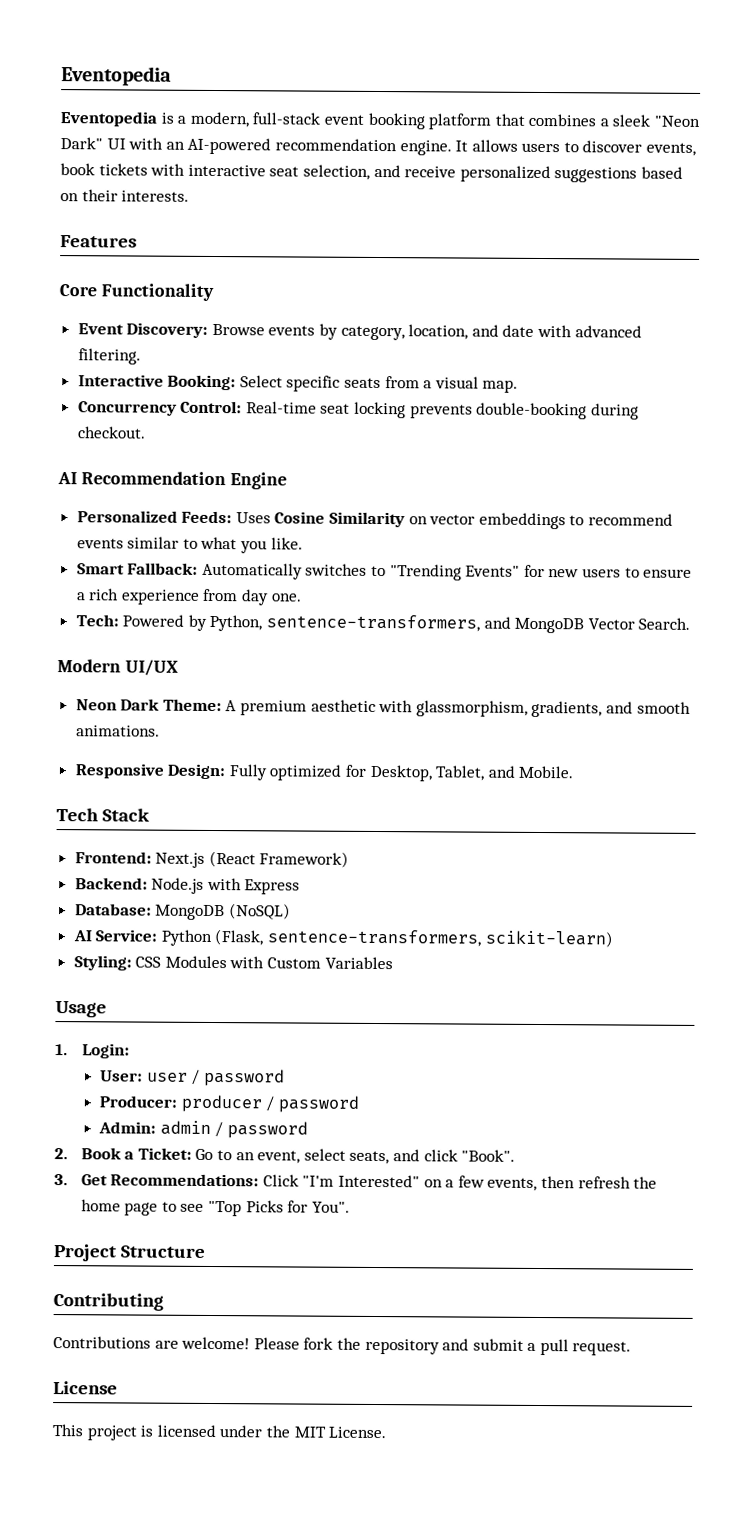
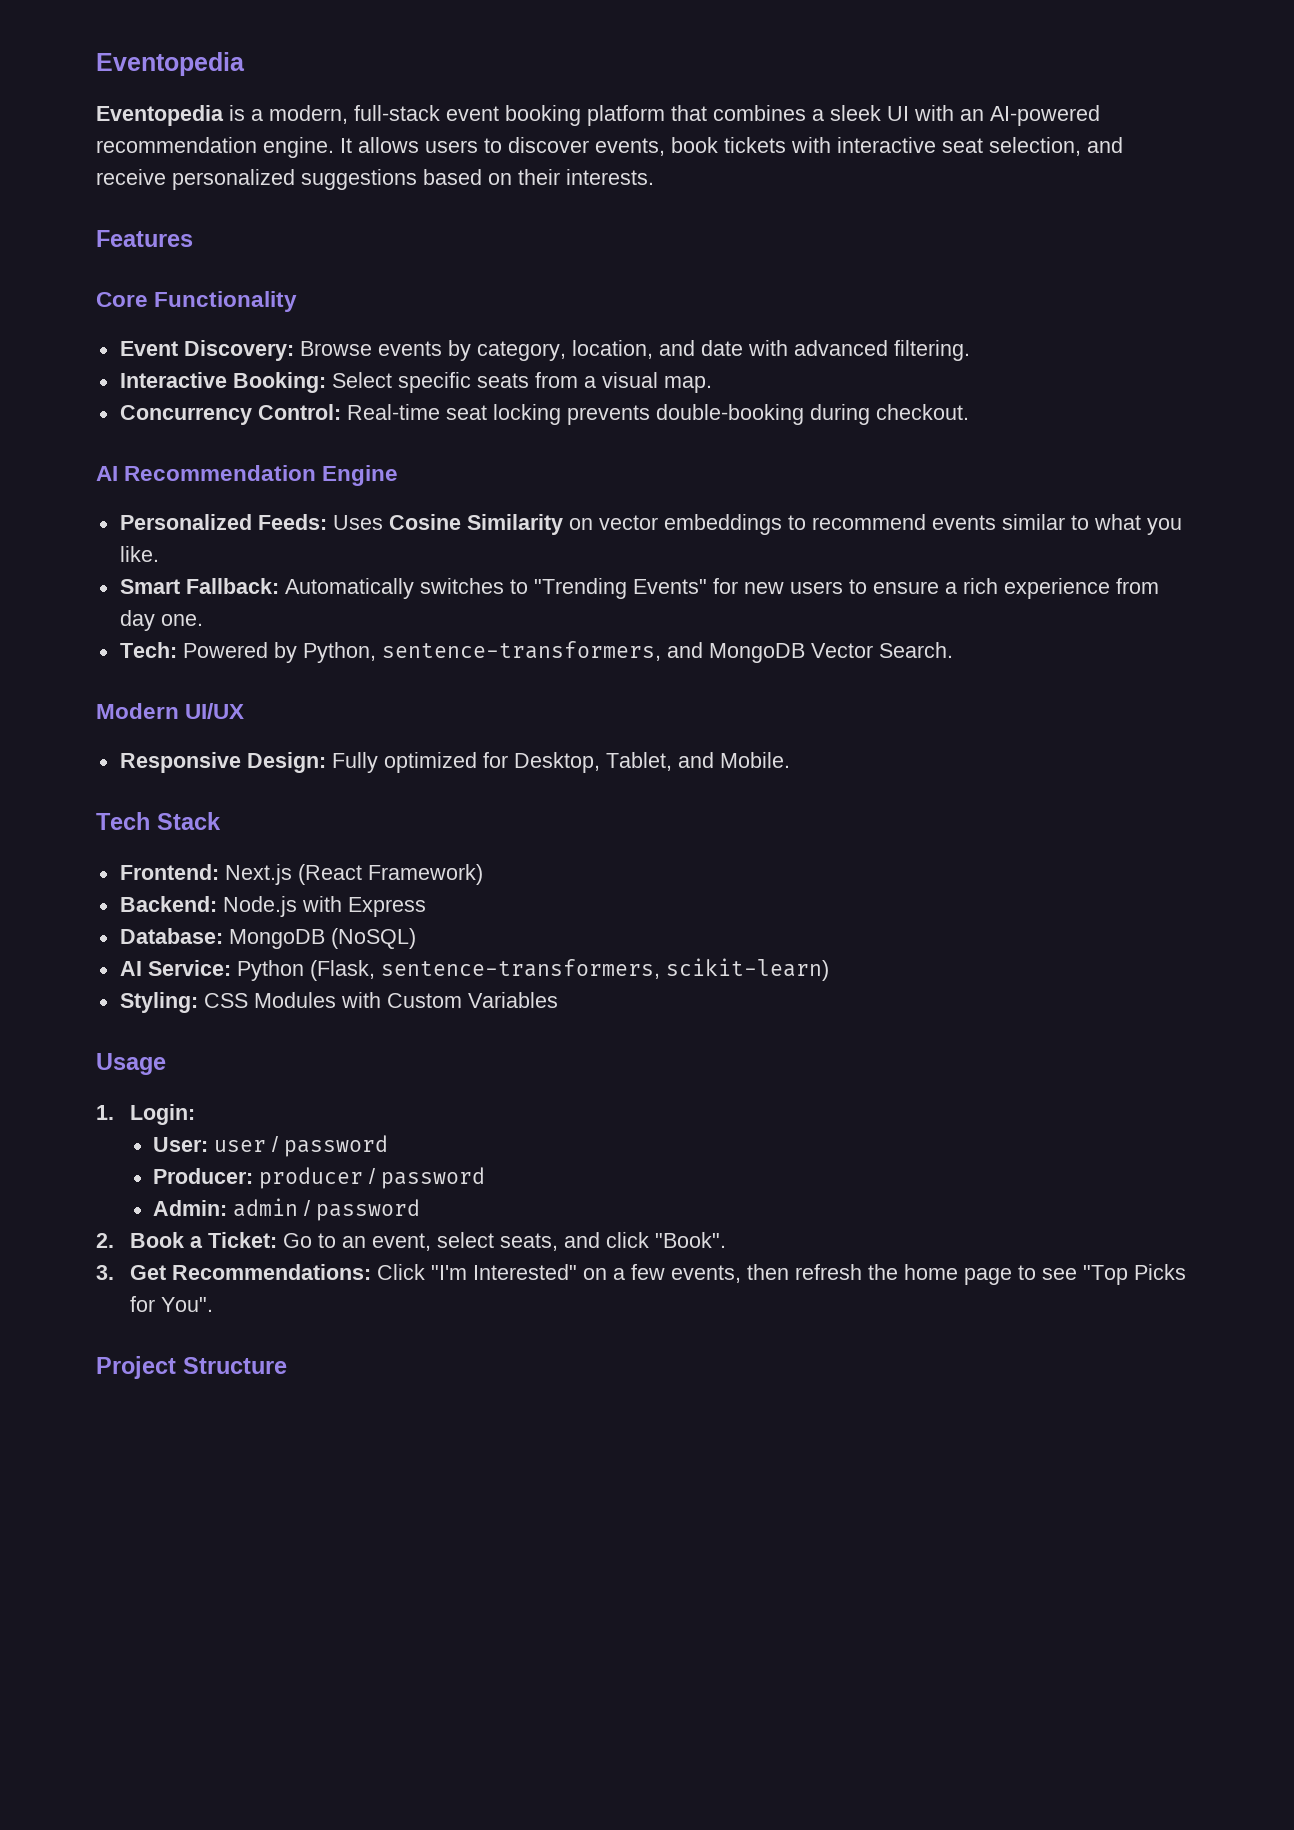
[654,115,701,127] [60,137,103,150] "Neon Dark" -> (881, 113) none
[75,698,691,718] [75,725,160,737] // Neon Dark Theme: A premium aesthetic with glassmorphism, gradients, and smooth animations. -> (245, 711) none
[53,1293,164,1311] [53,1336,632,1356] [53,1381,118,1395] [52,1424,387,1441] // Contributing // Contributions are welcome! Please fork the repository and submit a pull request. // License // This project is licensed under the MIT License. -> (287, 1365) none

